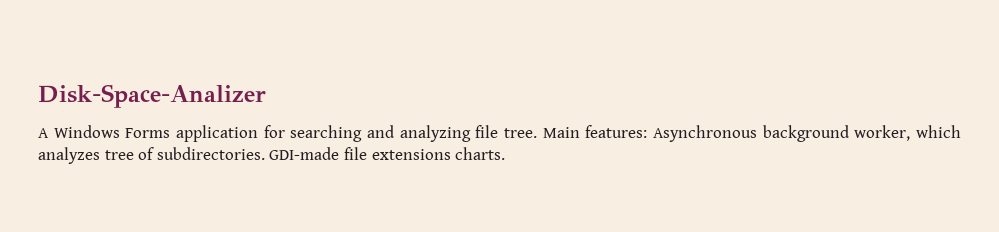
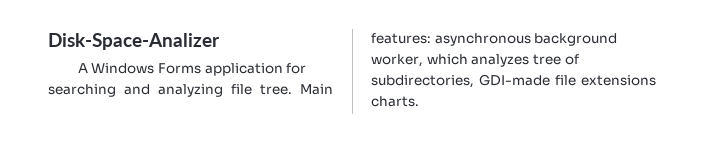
[653,125,757,142] Asynchronous -> [434,33,531,46] asynchronous
[156,147,265,160] subdirectories. -> [371,75,474,88] subdirectories,

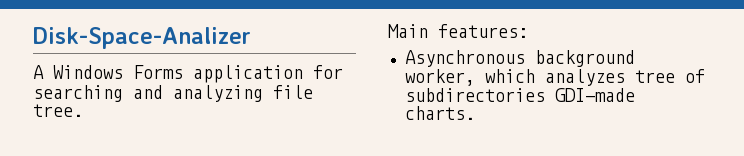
(292, 89) none -> (83, 110) //
[434,33,531,46] asynchronous -> [404,50,525,67] // Asynchronous
[371,74,656,88] subdirectories, GDI-made file extensions -> [404,88,635,102] subdirectories GDI-made

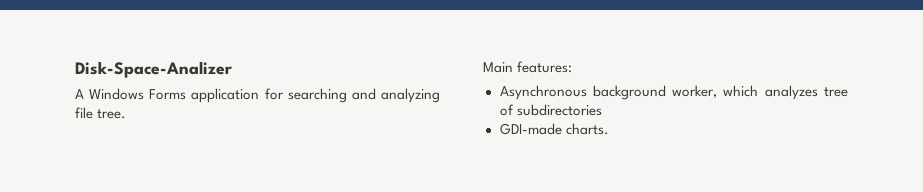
(545, 95) none -> (602, 110) //

